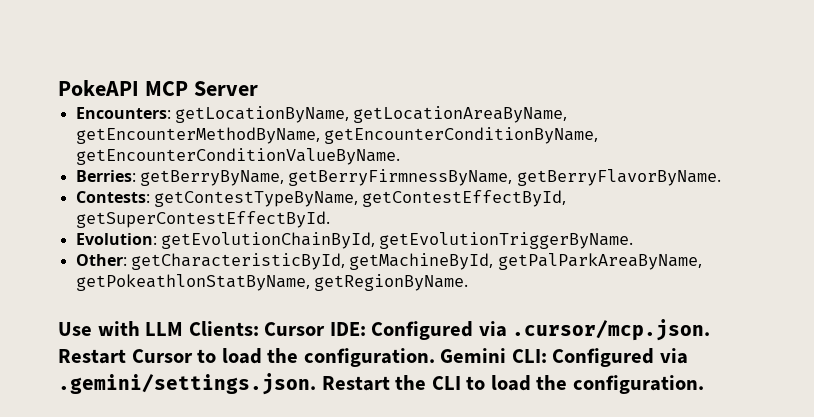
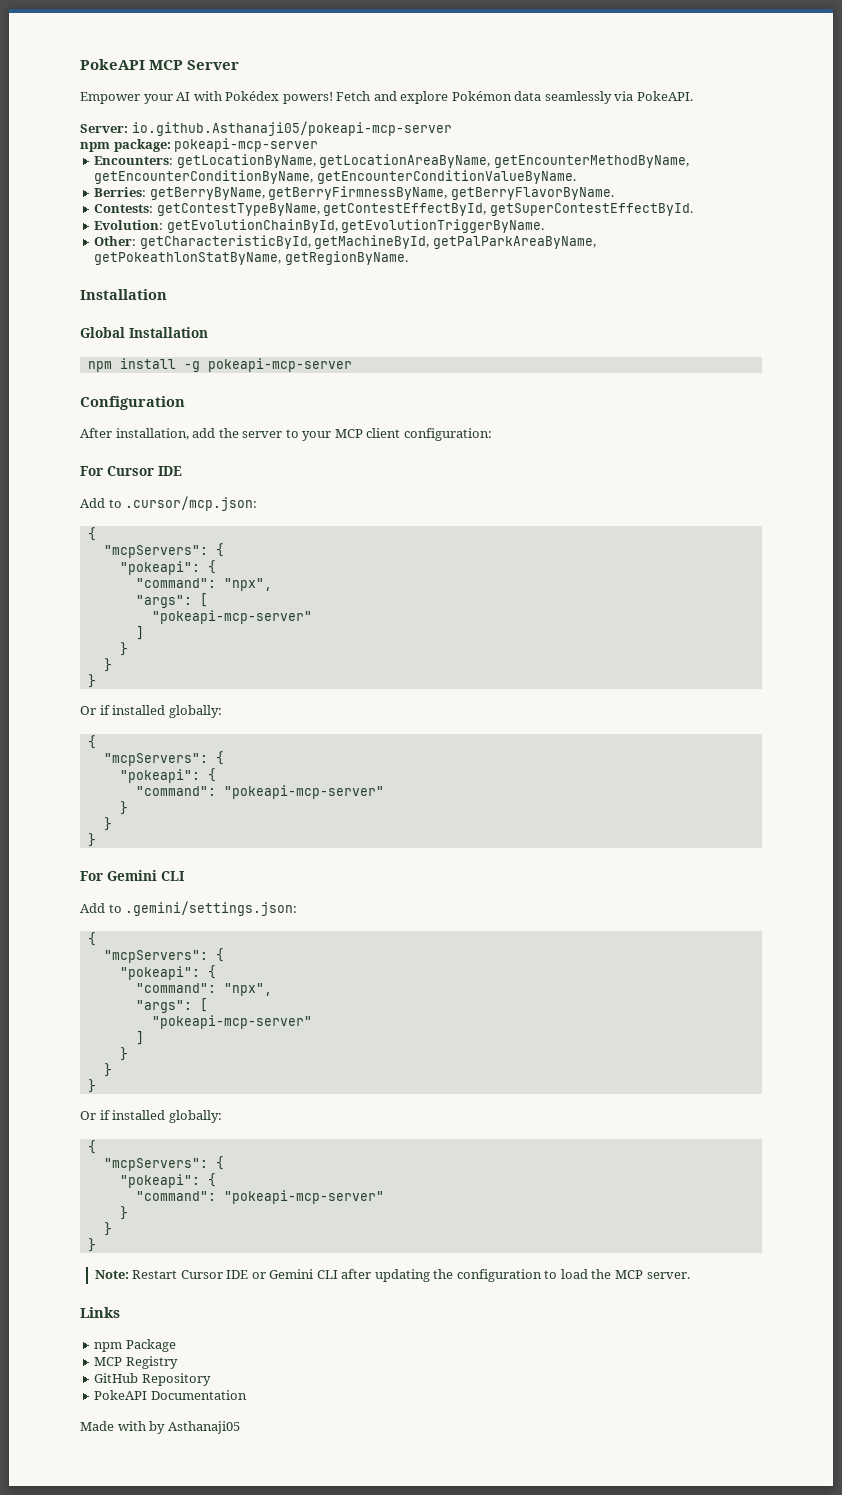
(258, 88) none -> [80,91,693,104] [80,121,452,136] [80,138,319,152] // Empower your AI with Pokédex powers! Fetch and explore Pokémon data seamlessly via PokeAPI. // Server: io.github.Asthanaji05/pokeapi-mcp-server // npm package: pokeapi-mcp-server
[58,319,711,341] [58,348,688,367] [58,373,704,395] Use with LLM Clients: Cursor IDE: Configured via .cursor/mcp.json. Restart Cursor to load the configuration. Gemini CLI: Configured via .gemini/settings.json. Restart the CLI to load the configuration. -> [80,289,167,300] [80,327,208,338] [87,358,352,372] [80,396,185,410] [80,428,492,441] [80,466,182,476] [80,496,258,511] [87,527,96,541] [103,543,224,558] [119,560,216,575] [135,578,272,591] [135,593,208,608] [151,610,312,624] [135,626,144,640] [119,642,128,656] [103,658,112,672] [87,674,96,688] [80,705,222,718] [87,735,96,749] [103,751,224,766] [119,768,216,783] [135,785,384,799] [119,801,128,815] [103,817,112,831] [87,833,96,847] [80,870,185,881] [80,901,298,916] [87,932,96,946] [103,948,224,963] [119,965,216,980] [135,983,272,996] [135,998,208,1013] [151,1015,312,1029] [135,1031,144,1045] [119,1047,128,1061] [103,1063,112,1077] [87,1079,96,1093] [80,1110,222,1123] [87,1140,96,1154] [103,1156,224,1171] [119,1173,216,1188] [135,1190,384,1204] [119,1206,128,1220] [103,1222,112,1236] [87,1238,96,1252] [94,1269,690,1282] [80,1307,120,1318] [94,1339,176,1352] [94,1356,178,1369] [94,1373,211,1386] [94,1390,247,1400] [80,1421,240,1434] Installation // Global Installation // npm install -g pokeapi-mcp-server // Configuration // After installation, add the server to your MCP client configuration: // For Cursor IDE // Add to .cursor/mcp.json: // { // "mcpServers": { // "pokeapi": { // "command": "npx", // "args": [ // "pokeapi-mcp-server" // ] // } // } // } // Or if installed globally: // { // "mcpServers": { // "pokeapi": { // "command": "pokeapi-mcp-server" // } // } // } // For Gemini CLI // Add to .gemini/settings.json: // { // "mcpServers": { // "pokeapi": { // "command": "npx", // "args": [ // "pokeapi-mcp-server" // ] // } // } // } // Or if installed globally: // { // "mcpServers": { // "pokeapi": { // "command": "pokeapi-mcp-server" // } // } // } // Note: Restart Cursor IDE or Gemini CLI after updating the configuration to load the MCP server. // Links // npm Package // MCP Registry // GitHub Repository // PokeAPI Documentation // Made with by Asthanaji05

